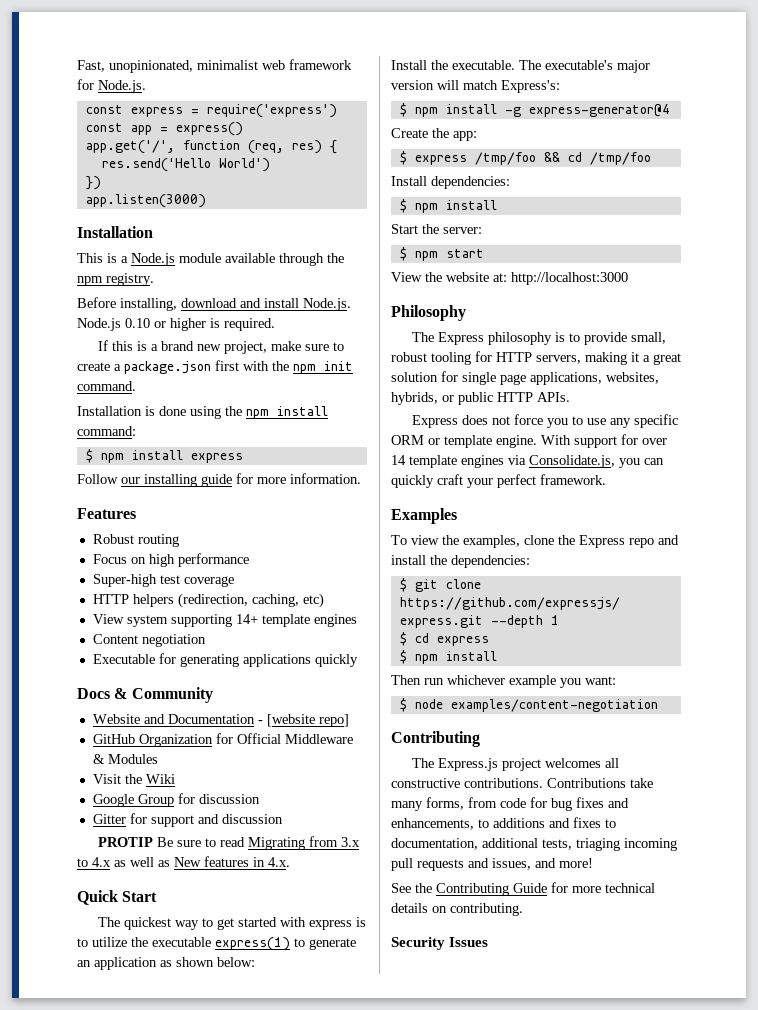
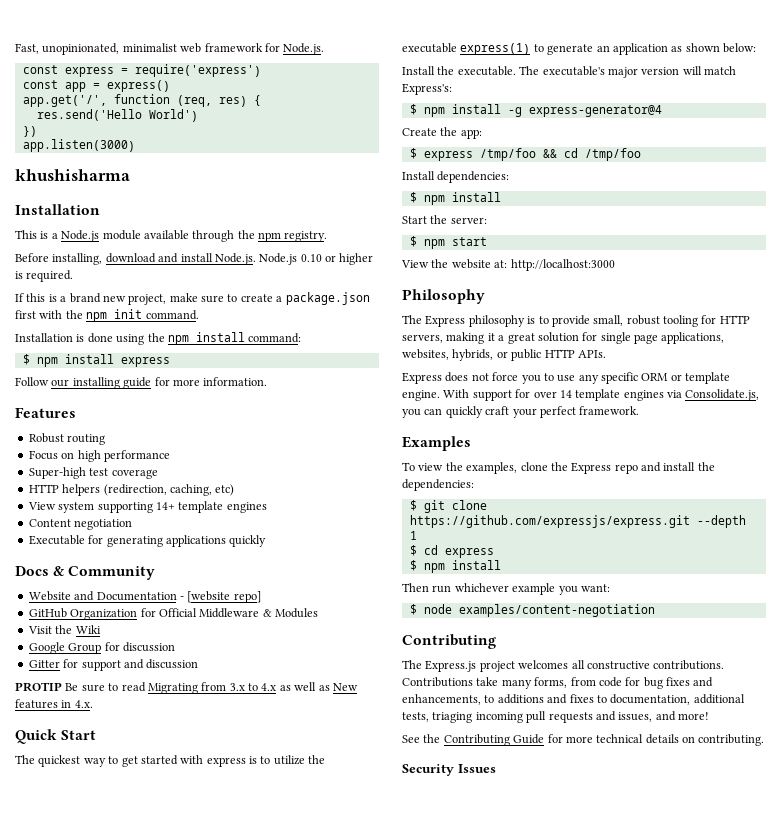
(206, 201) none -> [15,169,130,181] // khushisharma

